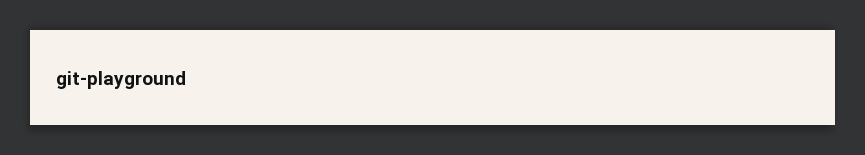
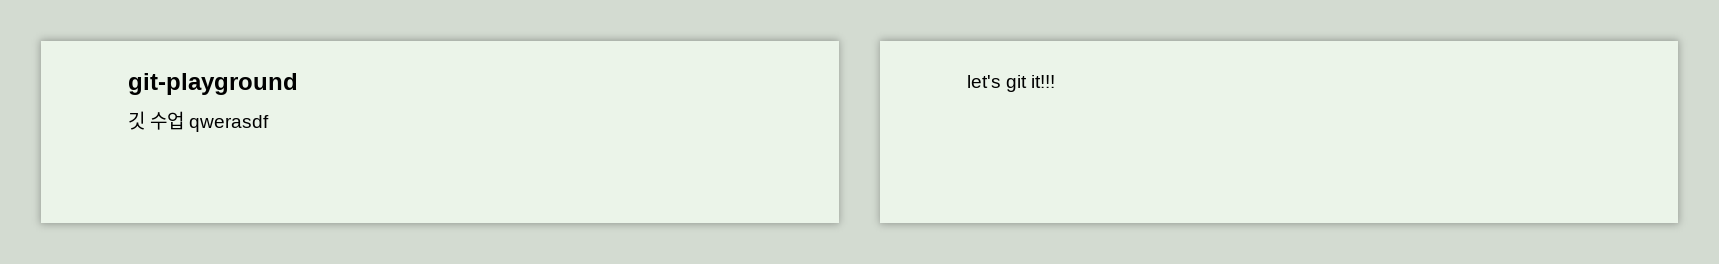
(186, 80) none -> [128,111,270,132] [967,75,1056,92] // 깃 수업 qwerasdf // let's git it!!!

